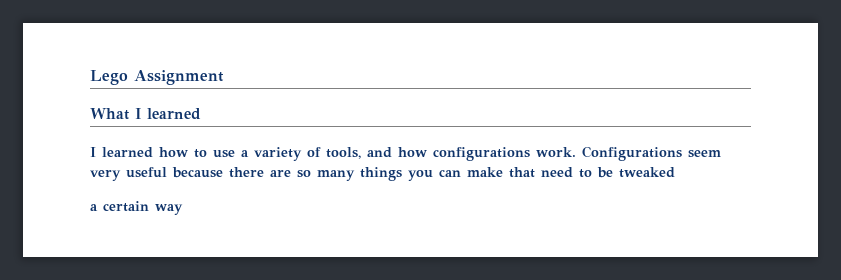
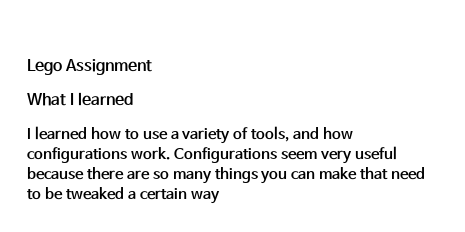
(675, 172) // -> (124, 193) none

